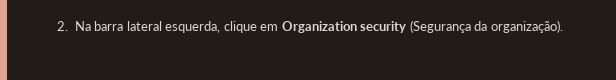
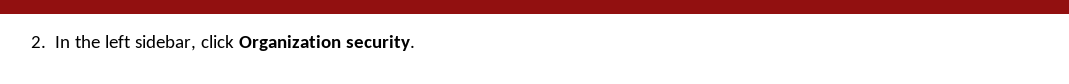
[74,20,563,33] Na barra lateral esquerda, clique em Organization security (Segurança da organização). -> [55,35,416,51] In the left sidebar, click Organization security.

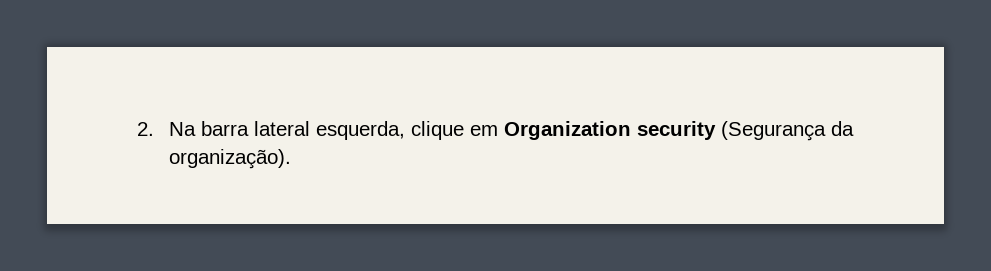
[55,35,416,51] In the left sidebar, click Organization security. -> [168,121,854,141] [168,149,291,169] Na barra lateral esquerda, clique em Organization security (Segurança da organização).

